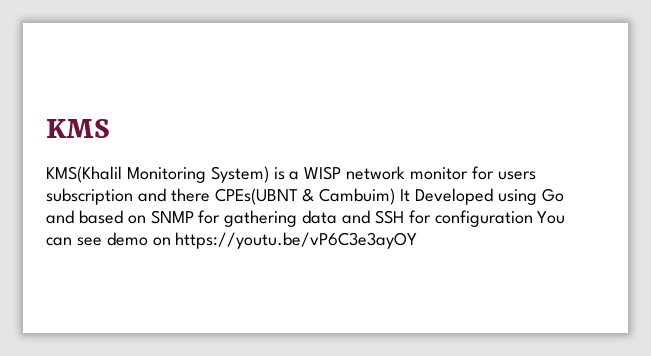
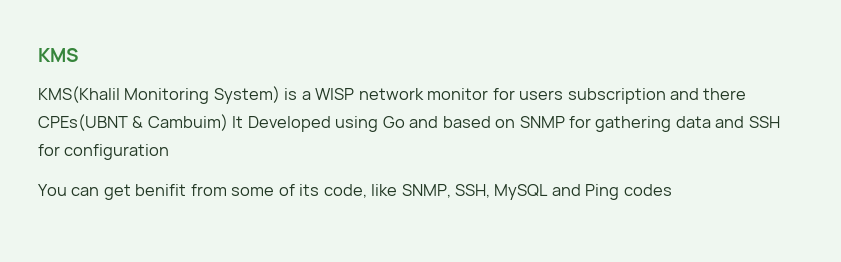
(533, 218) none -> (170, 152) //
[76,232,418,249] see demo on https://youtu.be/vP6C3e3ayOY -> [103,184,672,200] get benifit from some of its code, like SNMP, SSH, MySQL and Ping codes

